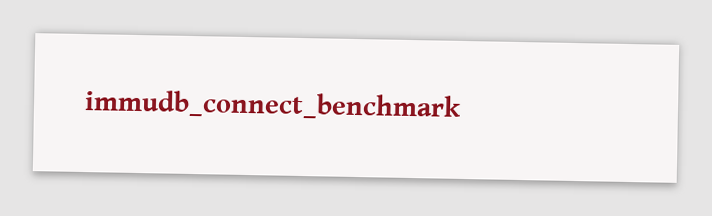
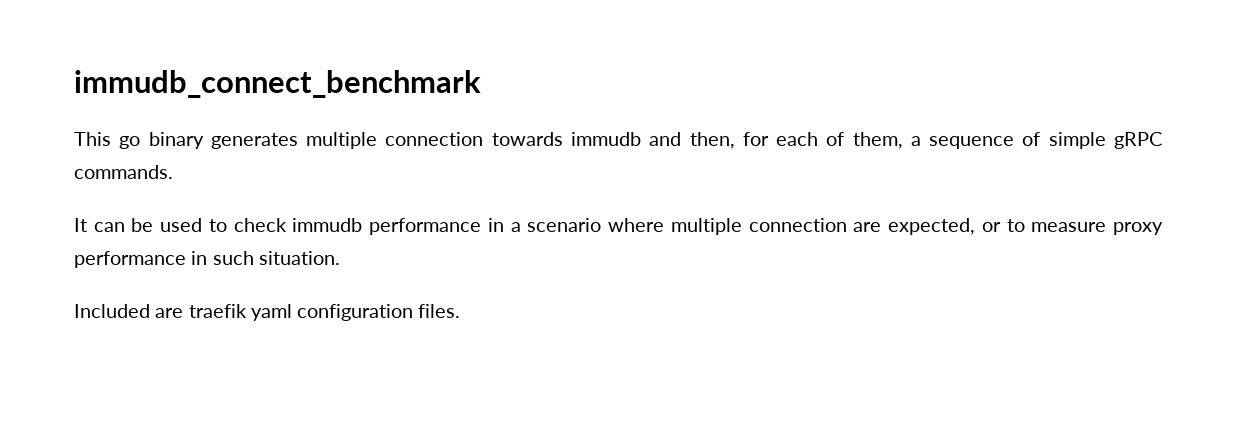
(462, 105) none -> [74,132,1163,149] [74,165,173,179] [74,218,1163,235] [74,251,340,268] [74,304,461,321] // This go binary generates multiple connection towards immudb and then, for each of them, a sequence of simple gRPC commands. // It can be used to check immudb performance in a scenario where multiple connection are expected, or to measure proxy performance in such situation. // Included are traefik yaml configuration files.

